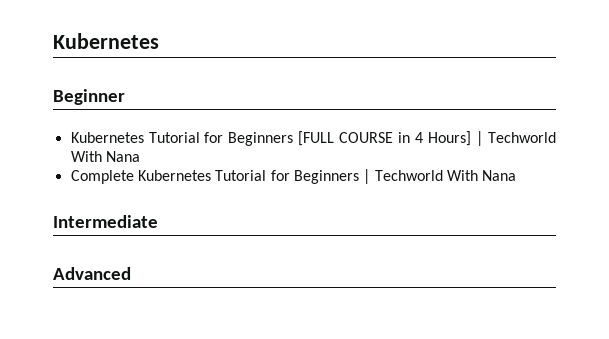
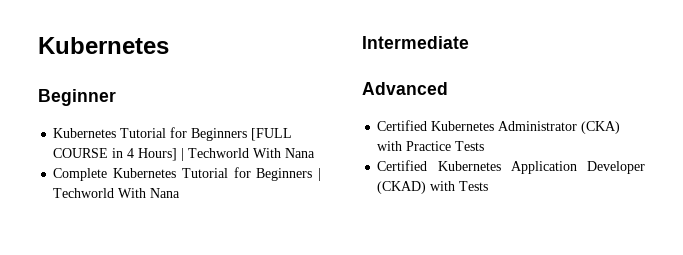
(131, 273) none -> [377,120,621,134] [377,141,485,151] [377,160,645,174] [377,181,489,194] // Certified Kubernetes Administrator (CKA) with Practice Tests // Certified Kubernetes Application Developer (CKAD) with Tests

